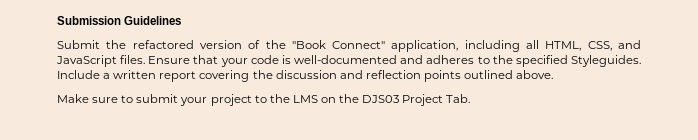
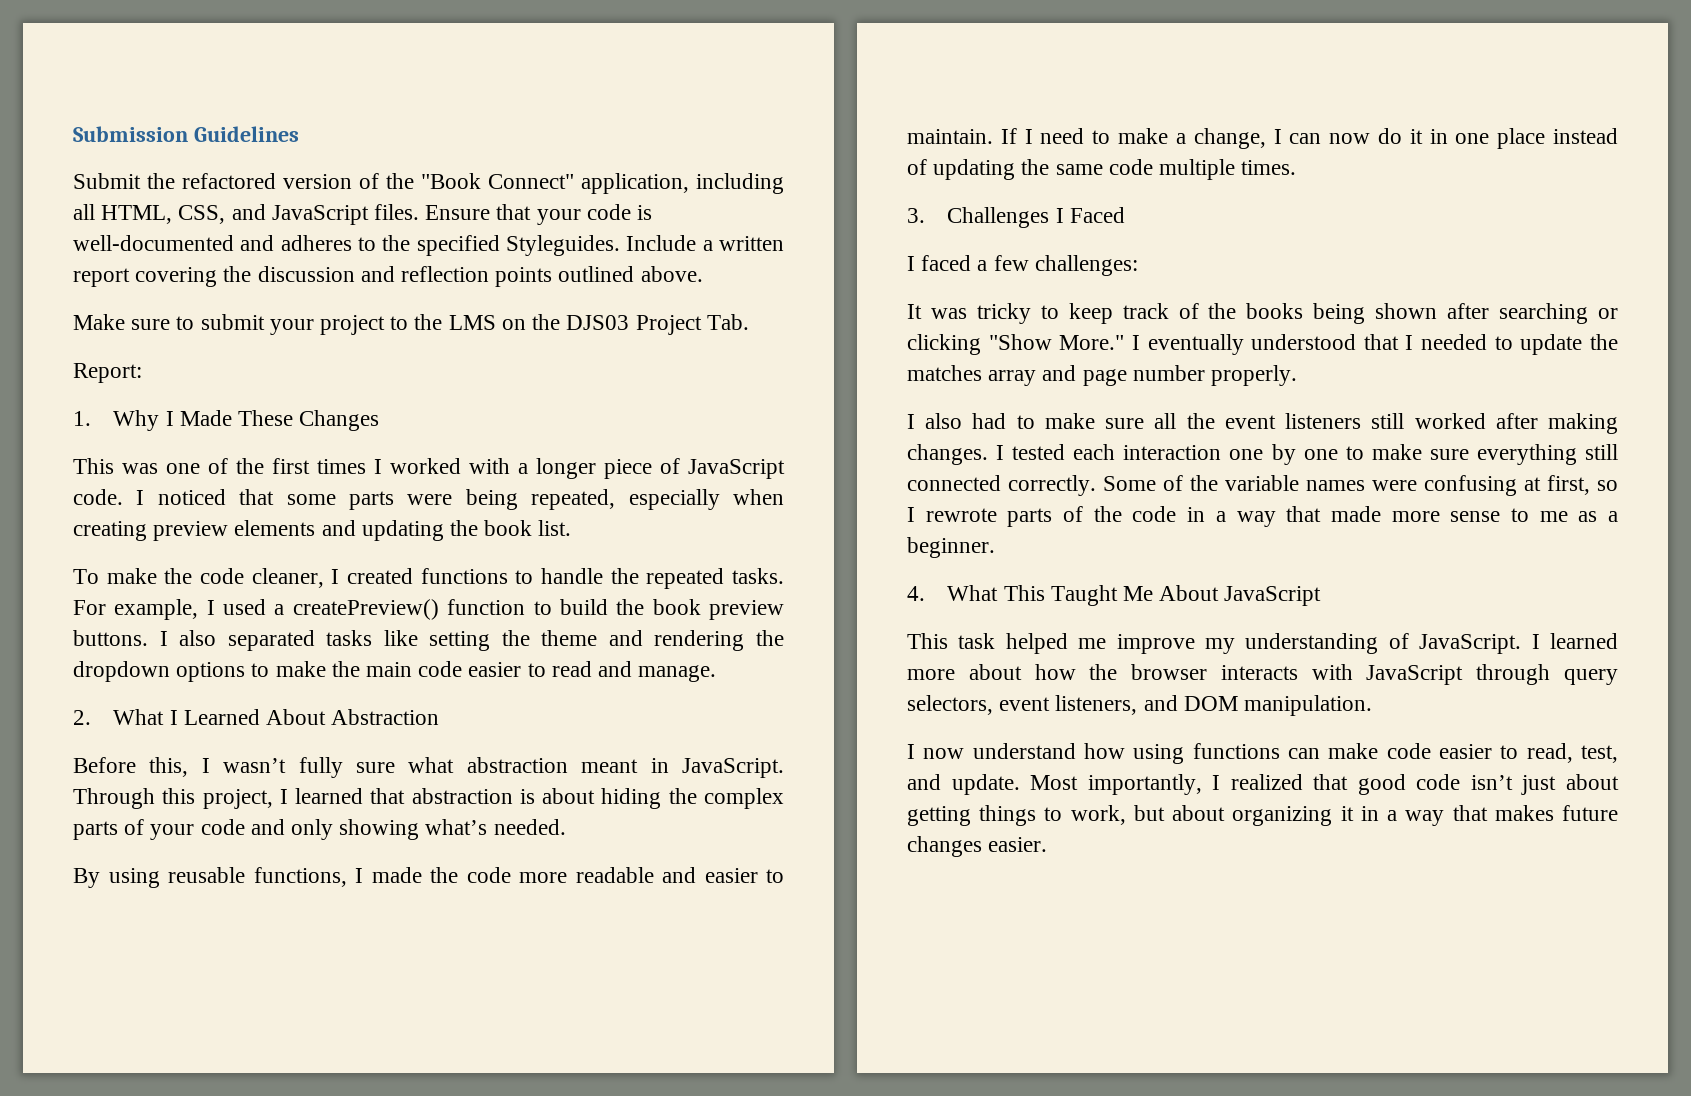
(471, 98) none -> [73,363,142,383] [73,410,380,431] [73,458,785,479] [73,489,784,510] [73,520,572,541] [73,568,784,589] [73,599,785,620] [73,630,784,651] [73,661,717,682] [73,709,440,725] [73,757,784,778] [73,788,784,809] [73,819,566,840] [73,867,784,888] [907,128,1618,149] [907,159,1297,180] [907,207,1125,228] [907,255,1138,276] [907,303,1618,324] [907,334,1618,355] [907,365,1298,386] [907,413,1618,434] [907,444,1618,465] [907,475,1618,496] [907,506,1618,527] [907,537,995,558] [907,585,1322,606] [907,633,1618,654] [907,664,1618,685] [907,695,1373,716] [907,743,1618,764] [907,774,1619,795] [907,805,1618,826] [907,836,1048,857] // Report: // 1. Why I Made These Changes // This was one of the first times I worked with a longer piece of JavaScript code. I noticed that some parts were being repeated, especially when creating preview elements and updating the book list. // To make the code cleaner, I created functions to handle the repeated tasks. For example, I used a createPreview() function to build the book preview buttons. I also separated tasks like setting the theme and rendering the dropdown options to make the main code easier to read and manage. // 2. What I Learned About Abstraction // Before this, I wasn’t fully sure what abstraction meant in JavaScript. Through this project, I learned that abstraction is about hiding the complex parts of your code and only showing what’s needed. // By using reusable functions, I made the code more readable and easier to maintain. If I need to make a change, I can now do it in one place instead of updating the same code multiple times. // 3. Challenges I Faced // I faced a few challenges: // It was tricky to keep track of the books being shown after searching or clicking "Show More." I eventually understood that I needed to update the matches array and page number properly. // I also had to make sure all the event listeners still worked after making changes. I tested each interaction one by one to make sure everything still connected correctly. Some of the variable names were confusing at first, so I rewrote parts of the code in a way that made more sense to me as a beginner. // 4. What This Taught Me About JavaScript // This task helped me improve my understanding of JavaScript. I learned more about how the browser interacts with JavaScript through query selectors, event listeners, and DOM manipulation. // I now understand how using functions can make code easier to read, test, and update. Most importantly, I realized that good code isn’t just about getting things to work, but about organizing it in a way that makes future changes easier.

